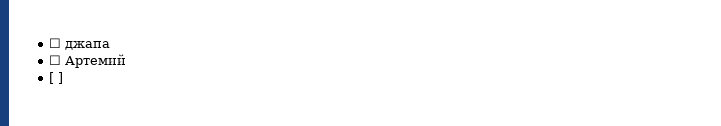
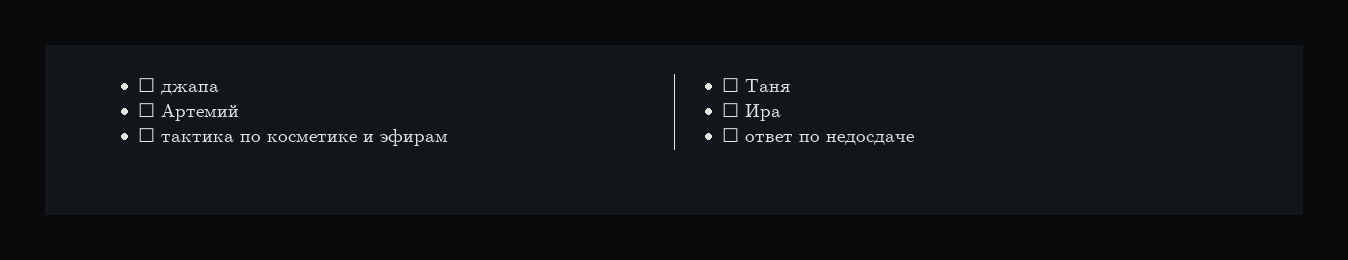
[48,72,63,84] [ ] -> [137,128,448,146] [721,78,790,92] [721,103,781,121] [721,128,914,145] ☐ тактика по косметике и эфирам // ☐ Таня // ☐ Ира // ☐ ответ по недосдаче

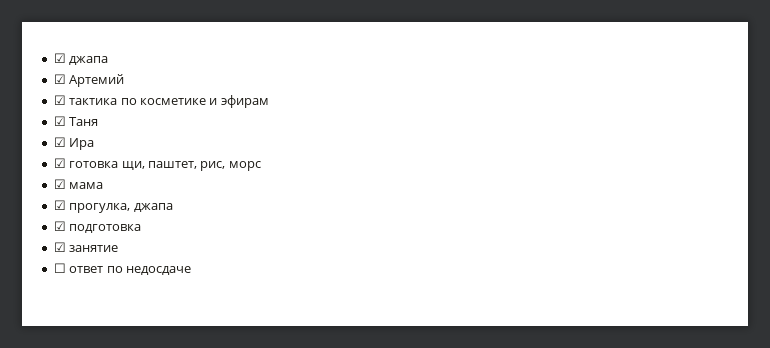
[137,78,219,95] [137,103,155,117] ☐ джапа // ☐ -> [53,53,109,65] [53,74,66,84] ☑ джапа // ☑
[137,128,155,142] ☐ -> [53,95,66,105] ☑
[721,78,739,92] ☐ -> [53,116,66,126] ☑
[721,103,739,117] ☐ -> [53,137,66,147] ☑
(781, 112) none -> [53,158,261,171] [53,179,104,189] [53,200,173,213] [53,221,142,233] [53,242,119,252] // ☑ готовка щи, паштет, рис, морс // ☑ мама // ☑ прогулка, джапа // ☑ подготовка // ☑ занятие

